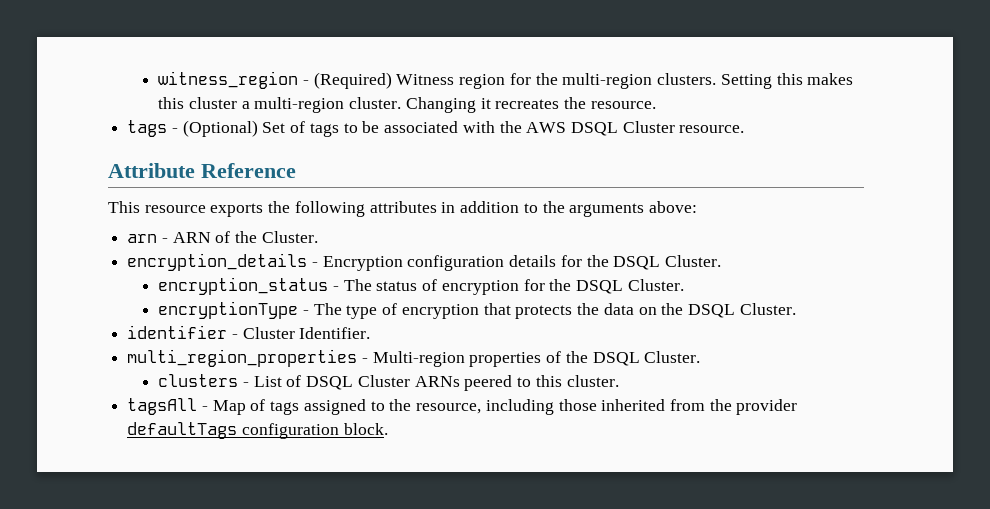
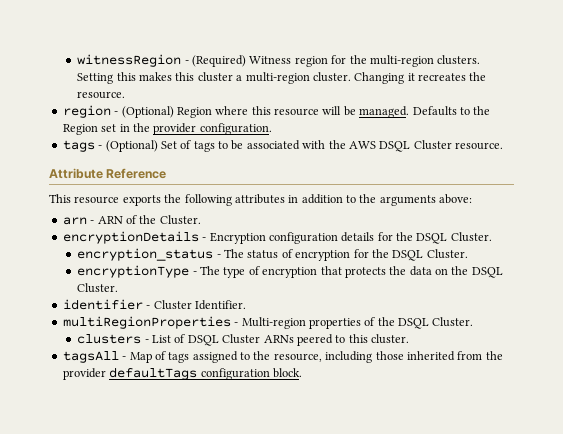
[158,71,299,89] witness_region -> [77,54,182,67] witnessRegion
(656, 105) none -> [62,105,491,118] [62,123,272,135] // region - (Optional) Region where this resource will be managed. Defaults to the Region set in the provider configuration.
[127,253,308,271] encryption_details -> [62,231,199,244] encryptionDetails
[127,349,358,367] multi_region_properties -> [62,316,231,329] multiRegionProperties

